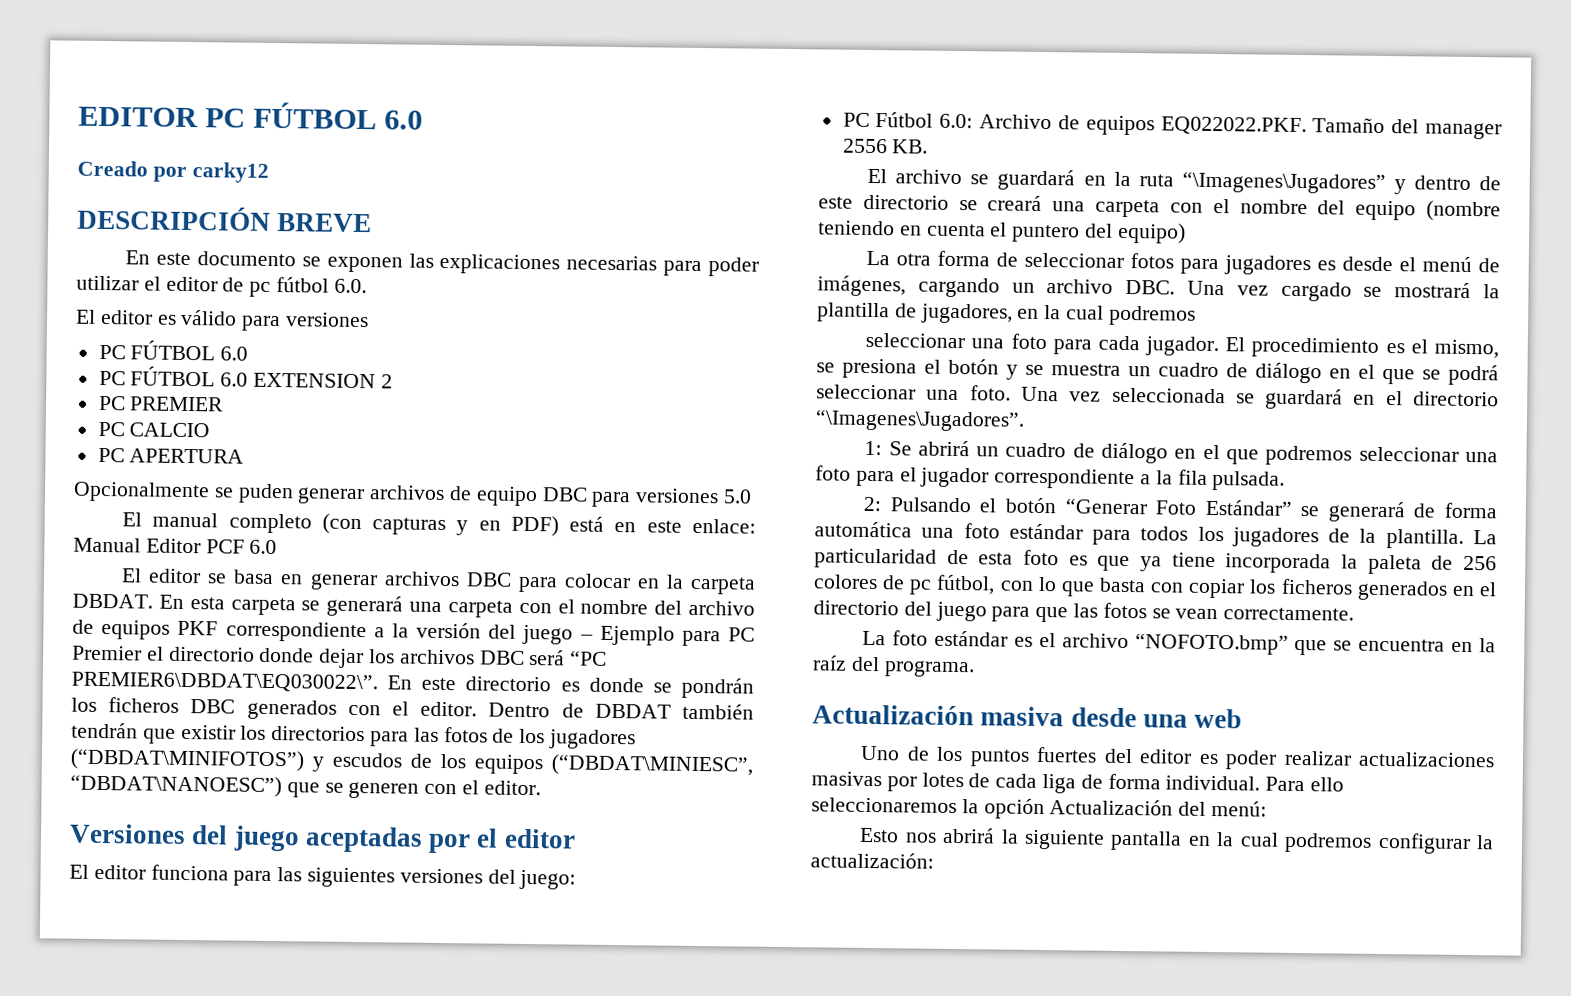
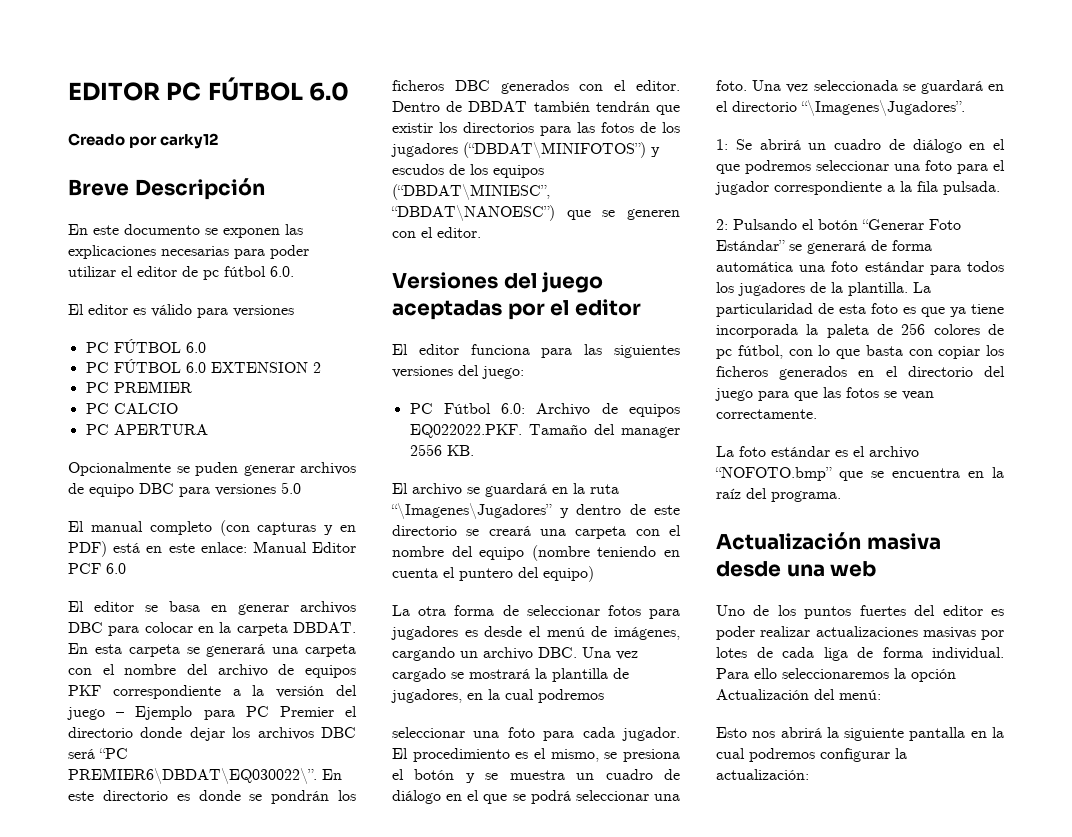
[77,205,373,233] DESCRIPCIÓN BREVE -> [68,178,265,200] Breve Descripción

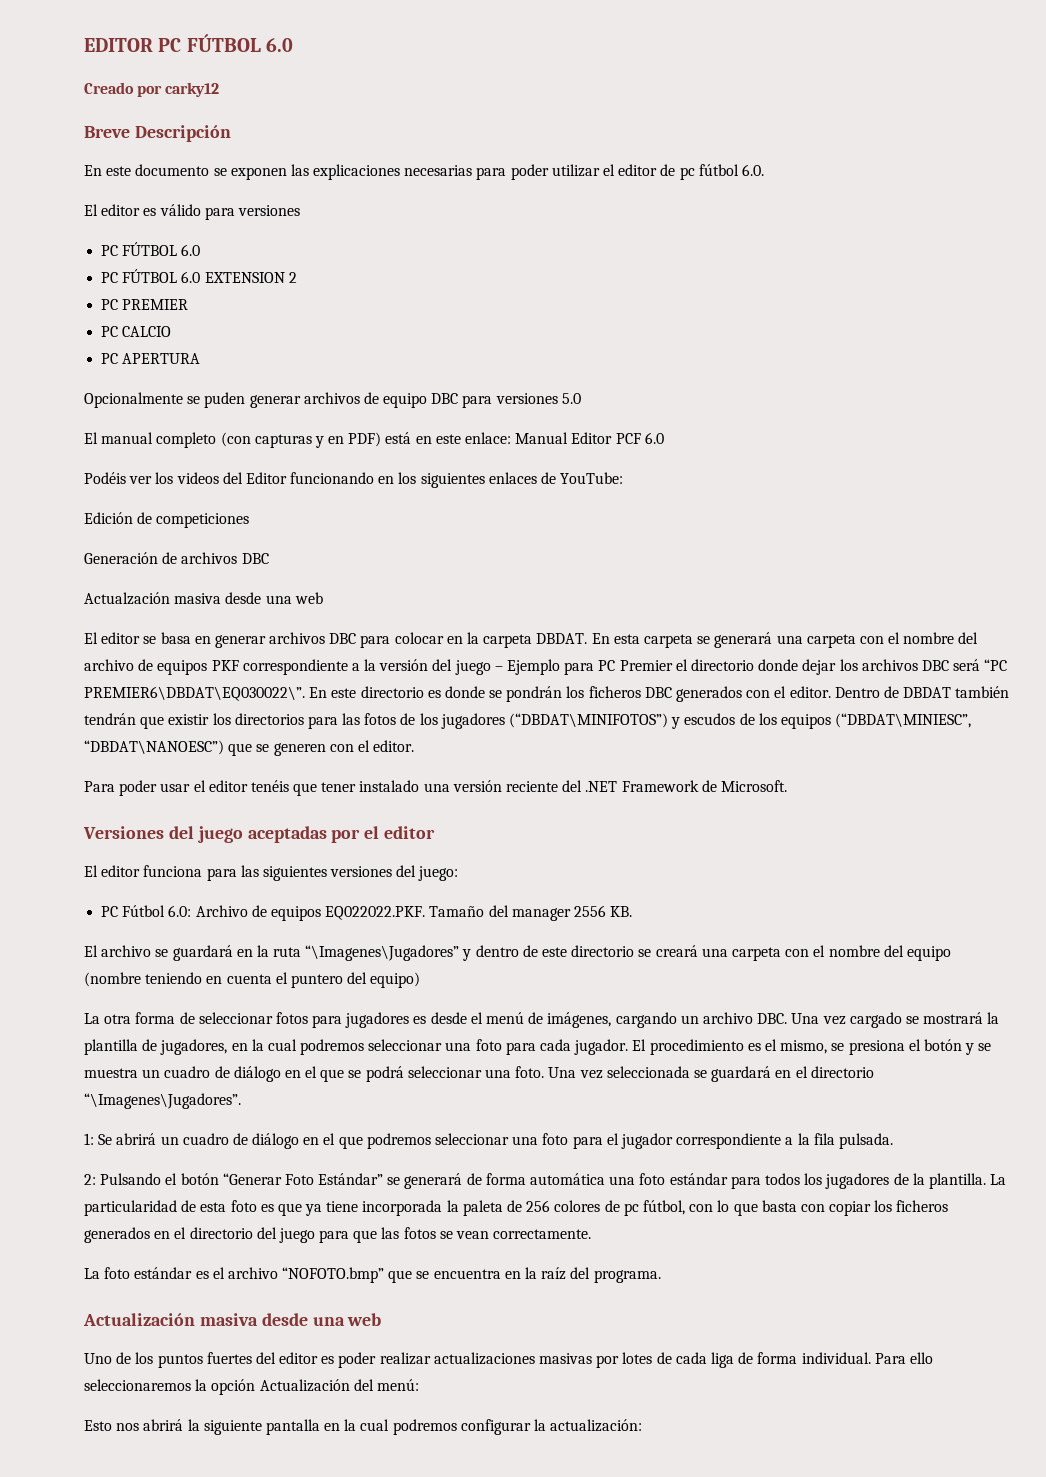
(126, 568) none -> [84,472,624,488] [84,512,250,528] [84,552,269,564] [84,592,323,605] // Podéis ver los videos del Editor funcionando en los siguientes enlaces de YouTube: // Edición de competiciones // Generación de archivos DBC // Actualzación masiva desde una web
(481, 232) none -> [84,780,787,796] // Para poder usar el editor tenéis que tener instalado una versión reciente del .NET Framework de Microsoft.
(604, 696) // -> (365, 1047) none

